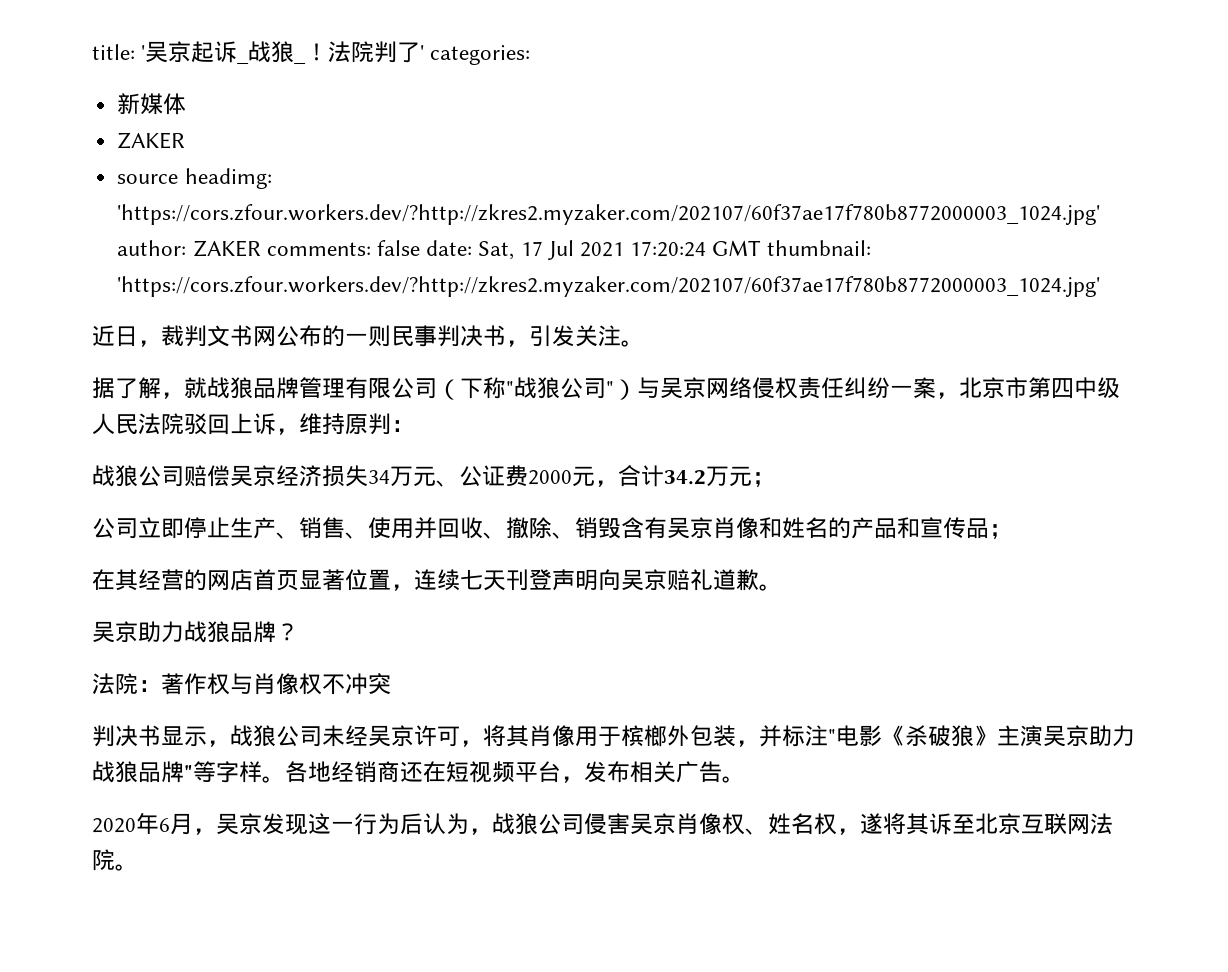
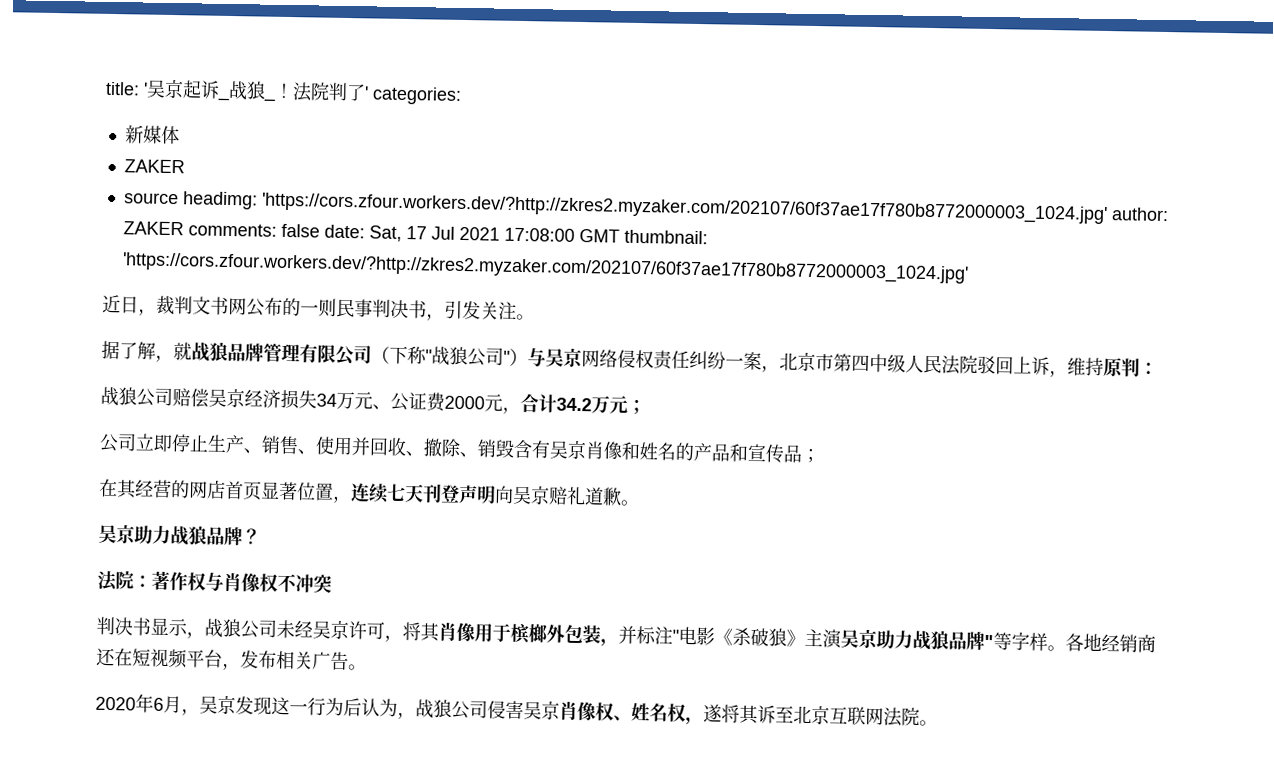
[630,241,707,257] 17:20:24 -> [503,227,575,242] 17:08:00

